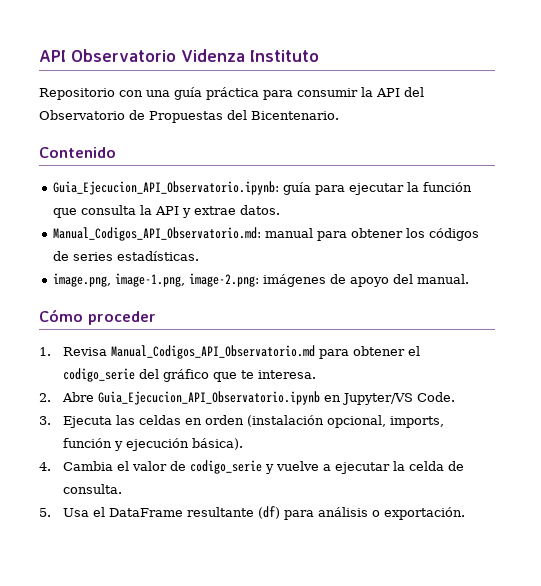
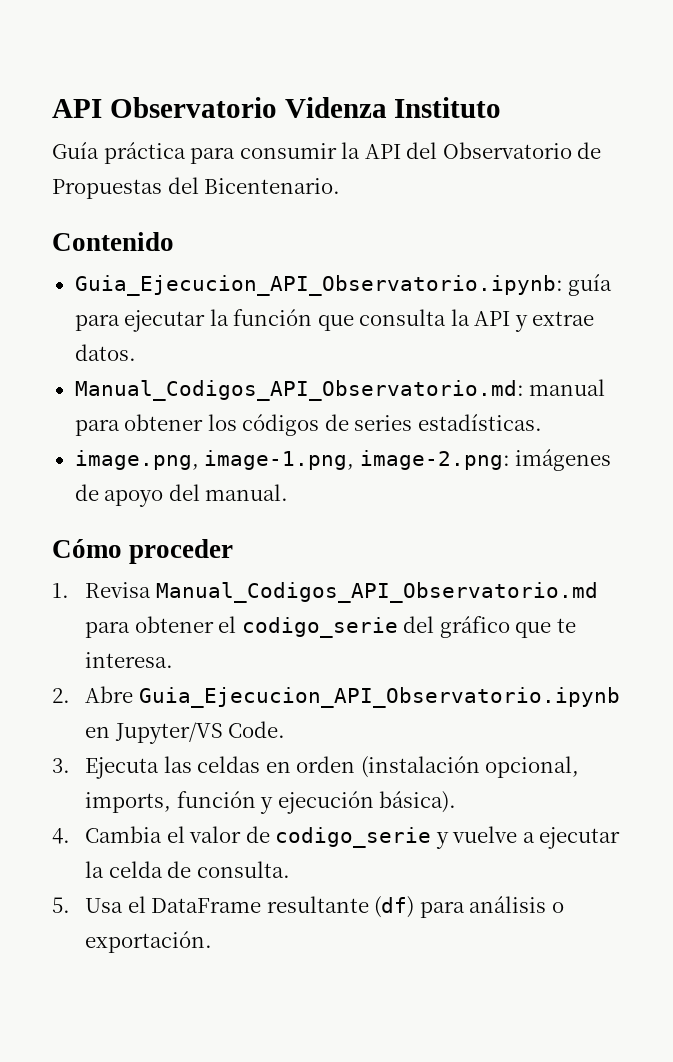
[39,87,202,100] Repositorio con una guía -> [52,142,99,159] Guía

